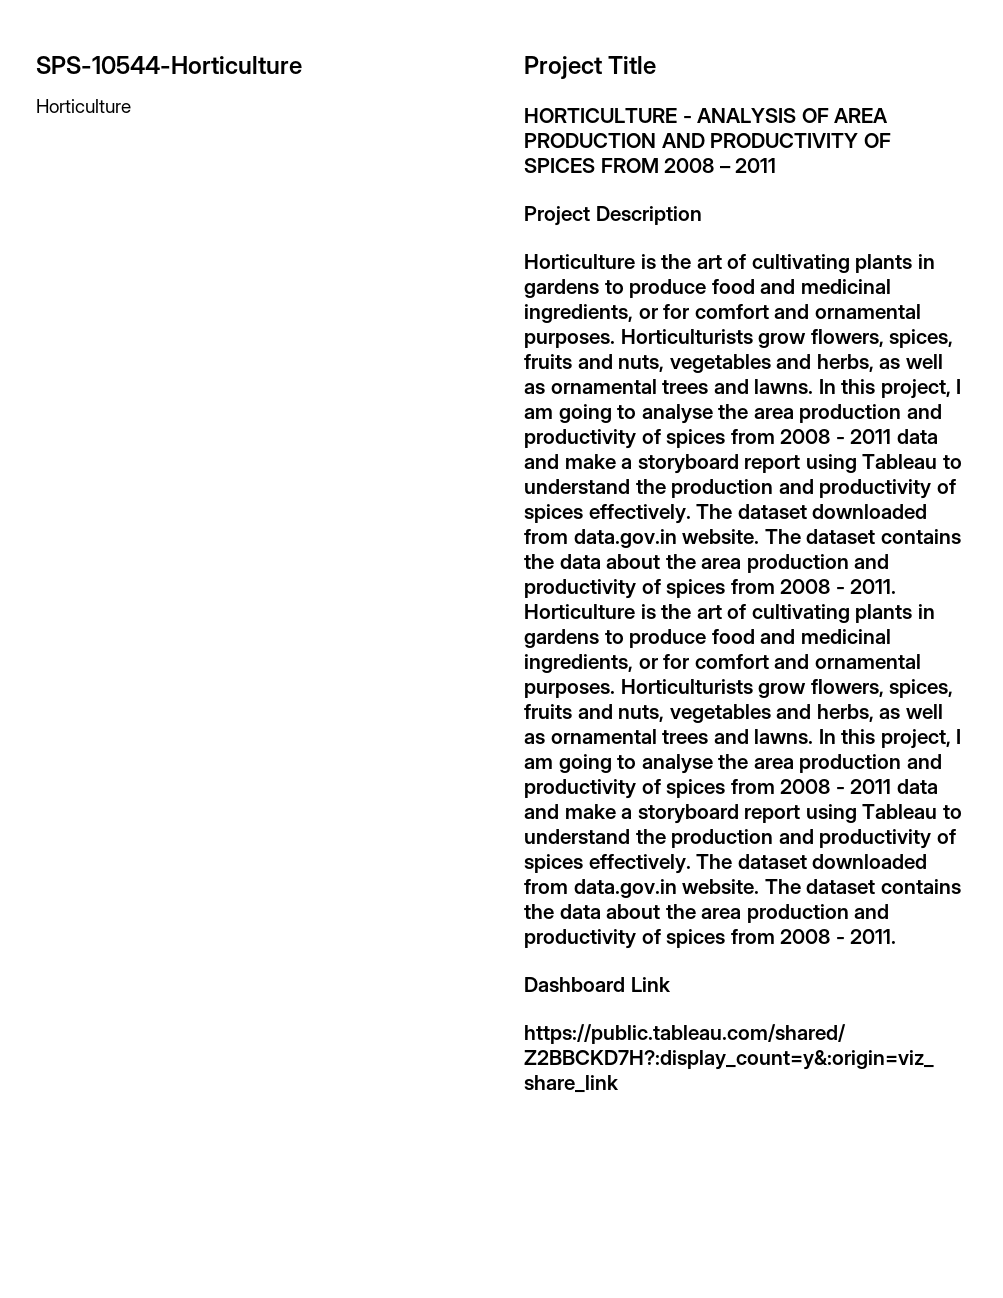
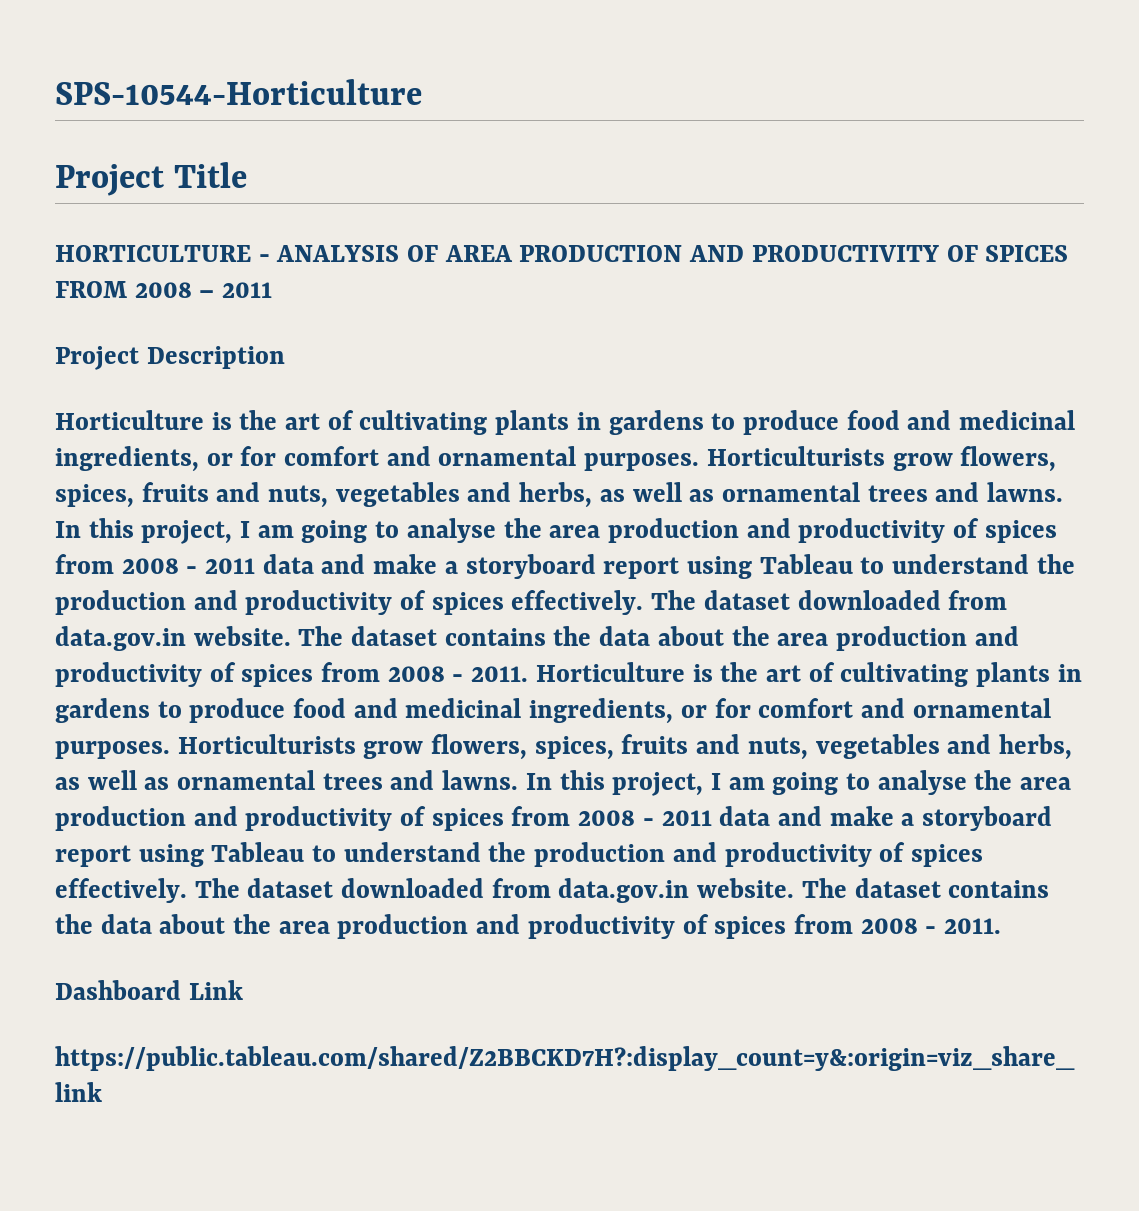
[36,99,131,113] // Horticulture -> (422, 92) none

